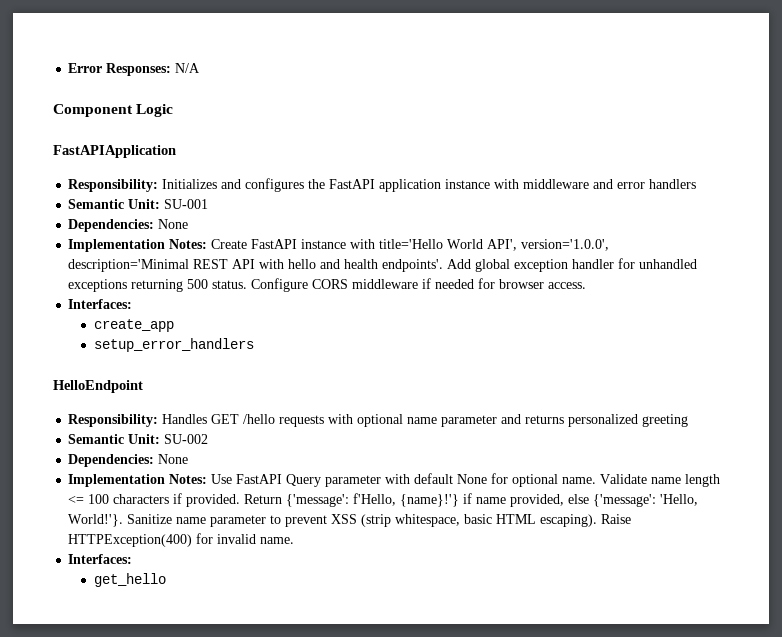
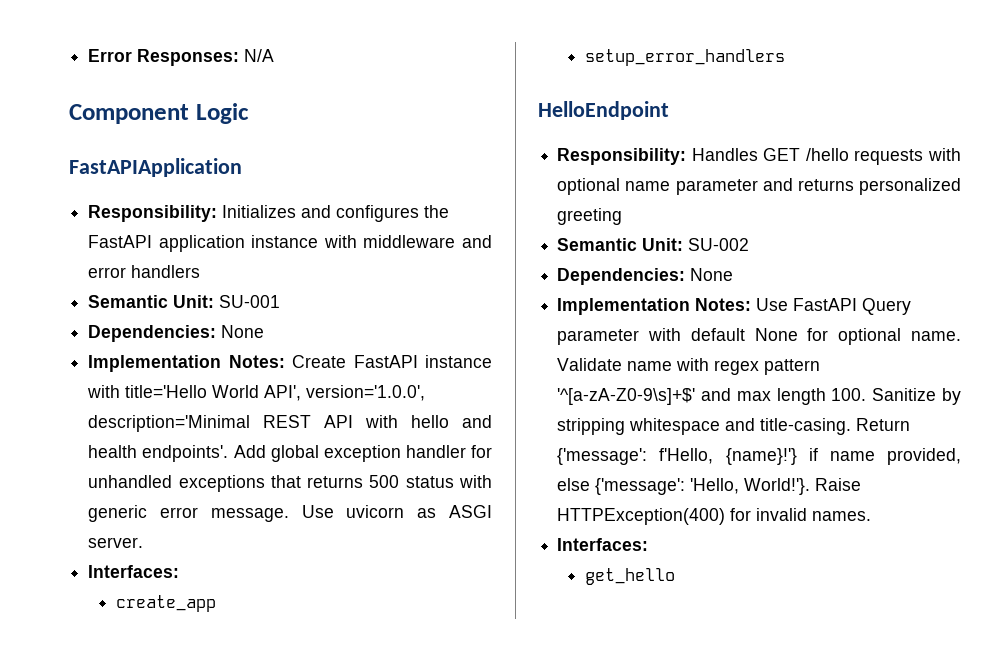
[131,278,587,292] returning 500 status. Configure CORS middleware if needed for browser access. -> [270,475,493,488] [88,505,493,522] [88,537,144,548] that returns 500 status with generic error message. Use uvicorn as ASGI server.
[685,474,721,487] [68,493,241,507] length <= 100 characters if provided. -> [676,358,821,375] [557,388,961,405] [557,418,852,435] with regex pattern '^[a-zA-Z0-9\s]+$' and max length 100. Sanitize by stripping whitespace and title-casing.
[127,514,598,527] Sanitize name parameter to prevent XSS (strip whitespace, basic HTML escaping). -> (811, 486) none
[260,537,295,544] name. -> [812,511,872,521] names.

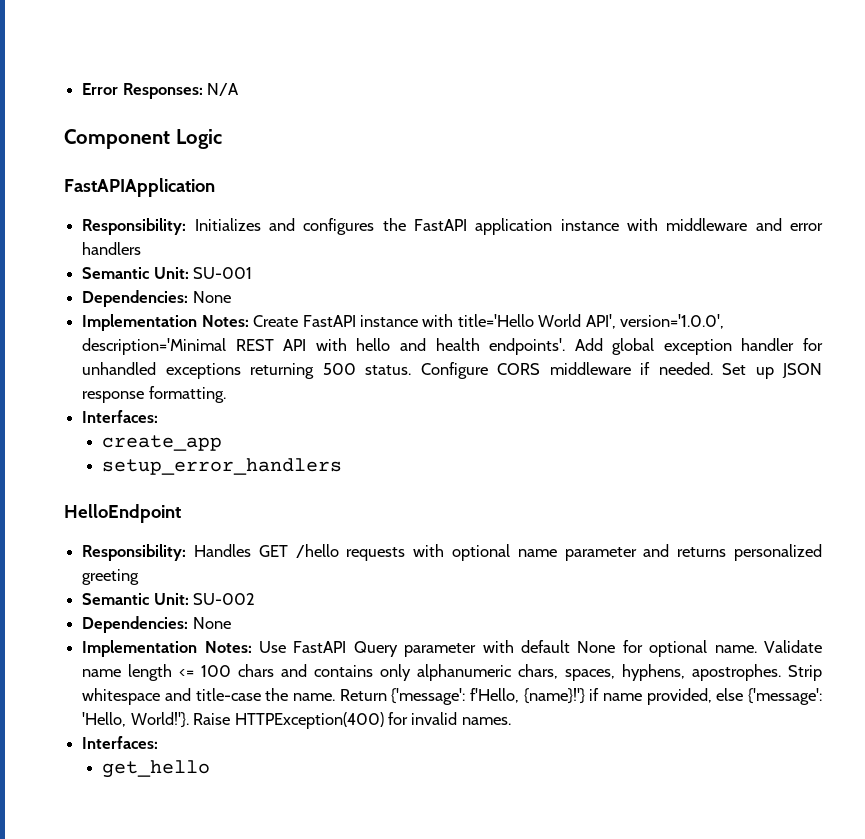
[270,475,493,488] [88,505,493,522] [88,537,144,548] that returns 500 status with generic error message. Use uvicorn as ASGI server. -> [250,362,822,379] [82,386,226,403] returning 500 status. Configure CORS middleware if needed. Set up JSON response formatting.
[676,358,821,375] [557,388,961,405] [557,418,852,435] with regex pattern '^[a-zA-Z0-9\s]+$' and max length 100. Sanitize by stripping whitespace and title-casing. -> [128,664,823,681] [82,688,335,705] length <= 100 chars and contains only alphanumeric chars, spaces, hyphens, apostrophes. Strip whitespace and title-case the name.

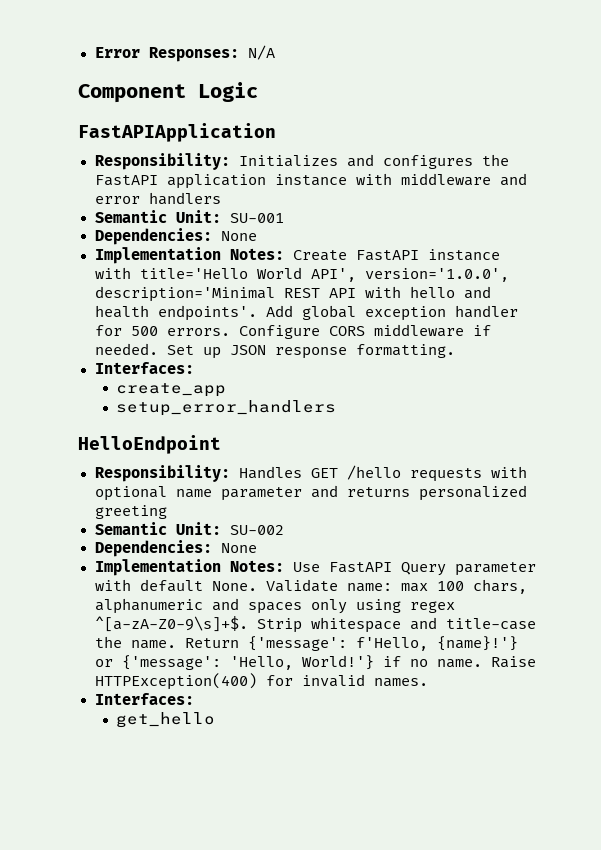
[82,362,412,379] unhandled exceptions returning 500 status. -> [130,326,230,336] 500 errors.
[577,640,822,657] [82,664,782,681] None for optional name. Validate name length <= 100 chars and contains only alphanumeric chars, spaces, hyphens, apostrophes. -> [211,579,527,594] [94,598,455,614] [94,616,248,632] None. Validate name: max 100 chars, alphanumeric and spaces only using regex ^[a-zA-Z0-9\s]+$.
[589,688,822,705] [82,712,189,728] if name provided, else {'message': 'Hello, World!'}. -> [94,655,482,670] or {'message': 'Hello, World!'} if no name.

